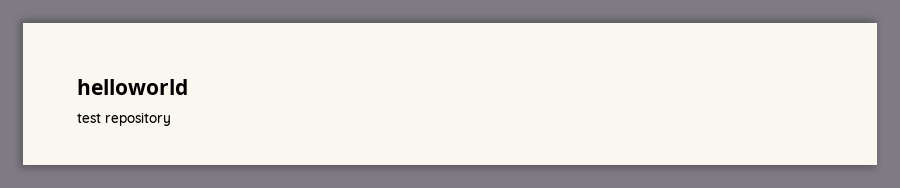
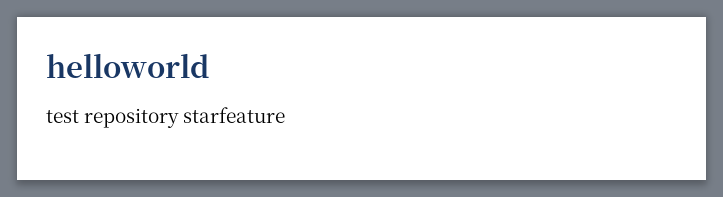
(171, 119) none -> [183,107,286,123] starfeature

